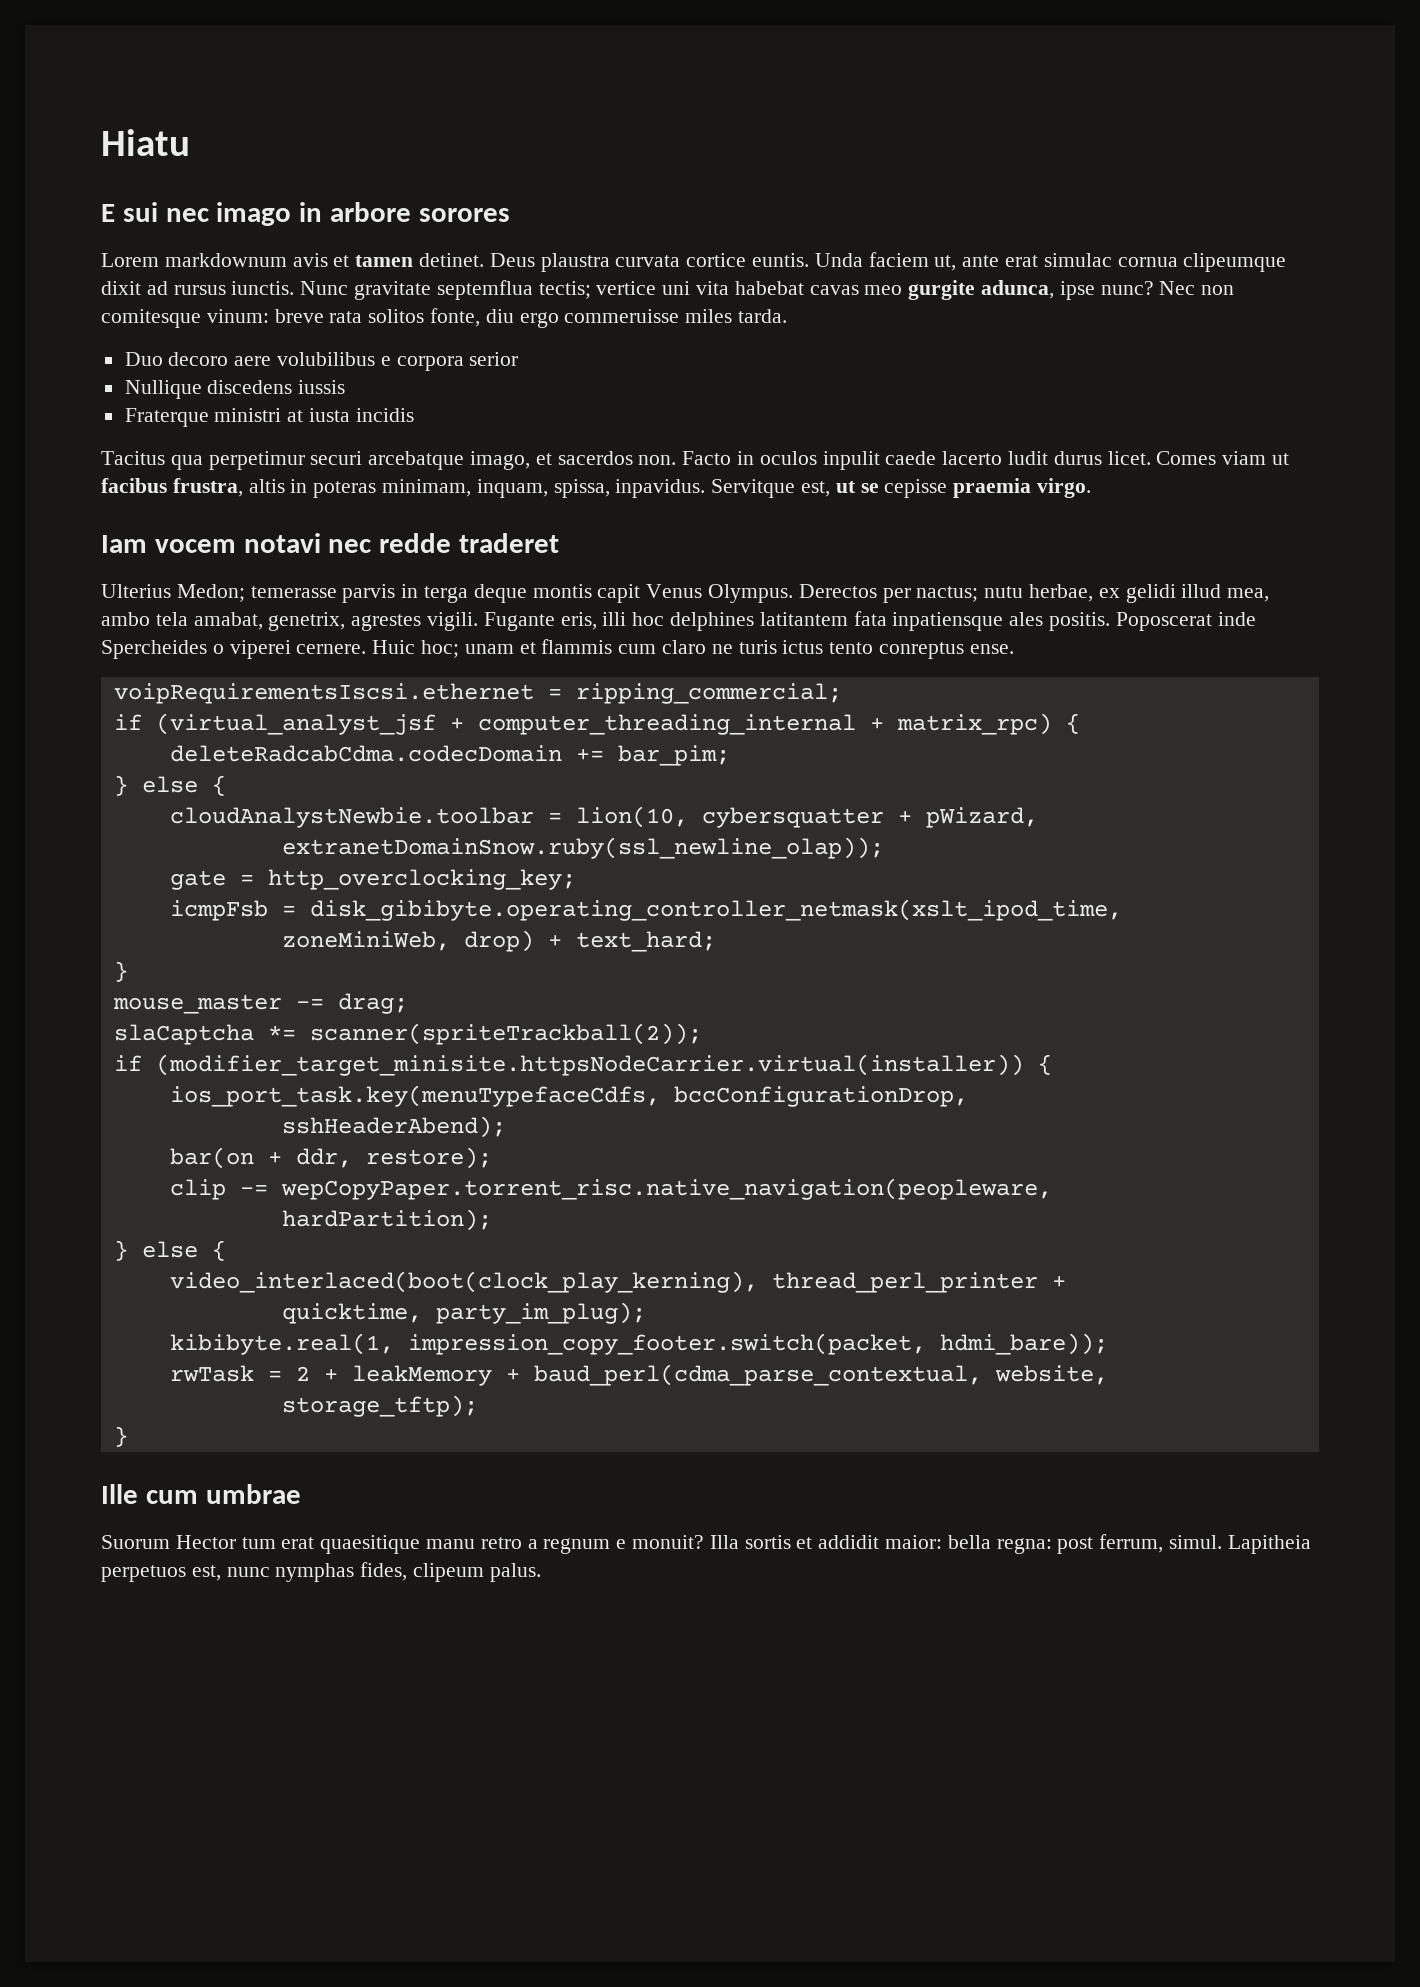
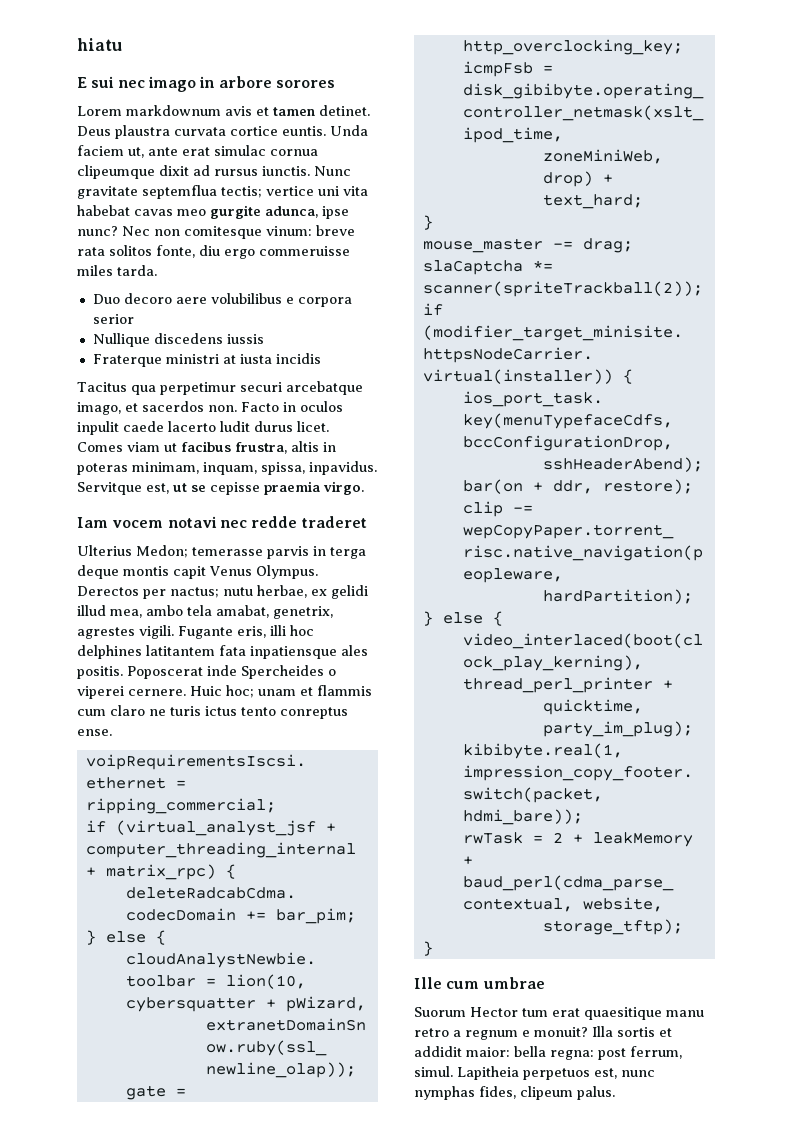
[101,129,190,156] Hiatu -> [77,38,122,51] hiatu

